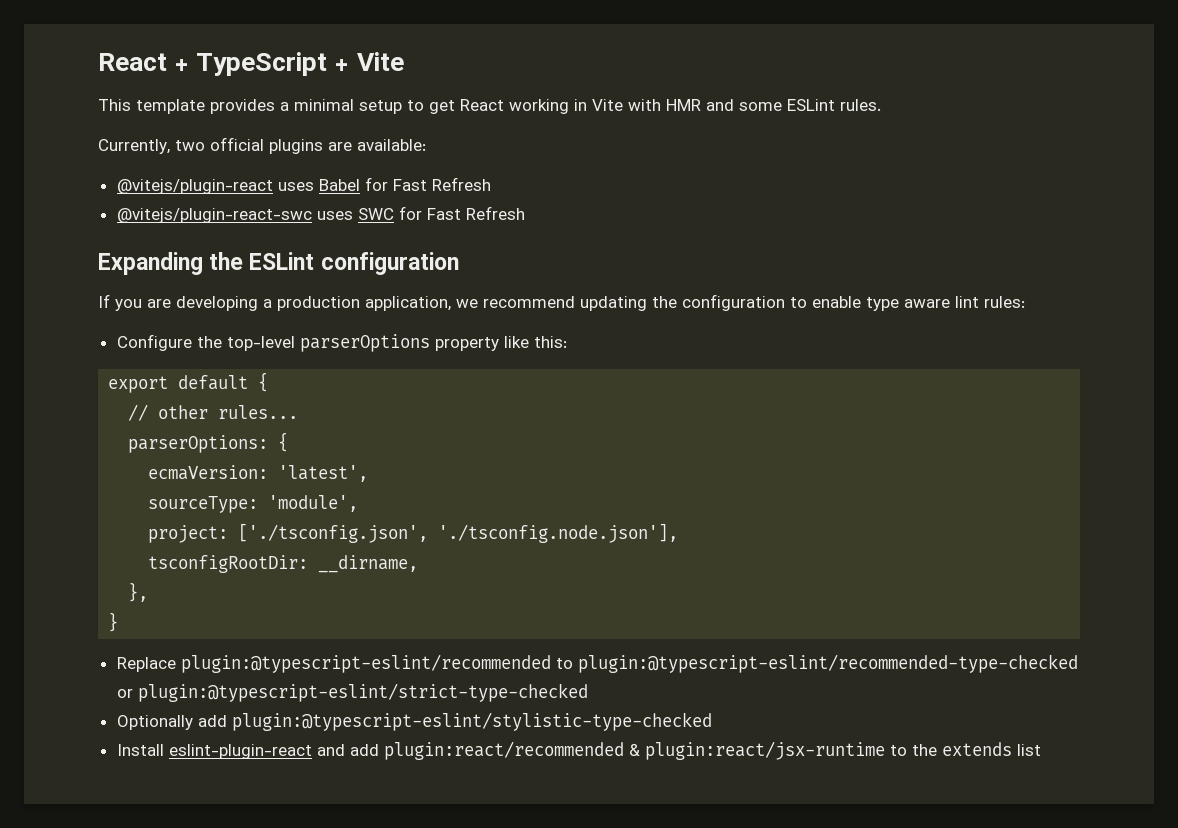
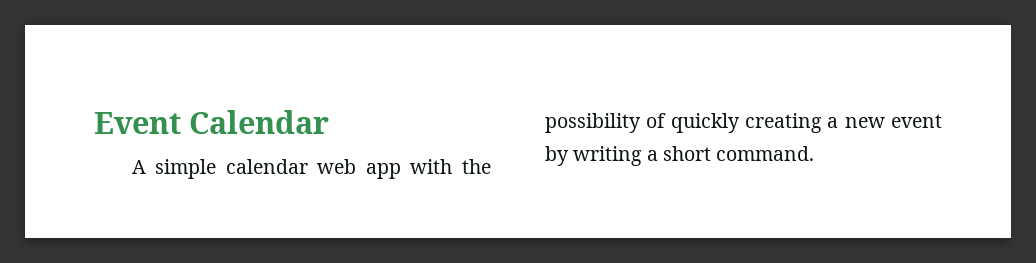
[98,52,404,76] [98,99,881,114] [98,137,426,154] [116,177,491,194] [116,206,525,223] [98,252,459,275] [98,294,1025,311] [116,334,567,352] [108,372,269,393] [128,404,299,421] [128,432,289,453] [148,465,369,482] [148,495,359,513] [148,523,679,543] [148,555,419,573] [128,582,149,602] [108,612,119,632] [116,654,1078,673] [116,683,588,702] [116,712,712,731] [116,741,1041,760] React + TypeScript + Vite // This template provides a minimal setup to get React working in Vite with HMR and some ESLint rules. // Currently, two official plugins are available: // @vitejs/plugin-react uses Babel for Fast Refresh // @vitejs/plugin-react-swc uses SWC for Fast Refresh // Expanding the ESLint configuration // If you are developing a production application, we recommend updating the configuration to enable type aware lint rules: // Configure the top-level parserOptions property like this: // export default { // // other rules... // parserOptions: { // ecmaVersion: 'latest', // sourceType: 'module', // project: ['./tsconfig.json', './tsconfig.node.json'], // tsconfigRootDir: __dirname, // }, // } // Replace plugin:@typescript-eslint/recommended to plugin:@typescript-eslint/recommended-type-checked or plugin:@typescript-eslint/strict-type-checked // Optionally add plugin:@typescript-eslint/stylistic-type-checked // Install eslint-plugin-react and add plugin:react/recommended & plugin:react/jsx-runtime to the extends list -> [94,110,330,134] [131,159,491,179] [545,113,942,133] [545,146,815,166] Event Calendar // A simple calendar web app with the possibility of quickly creating a new event by writing a short command.

